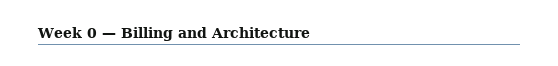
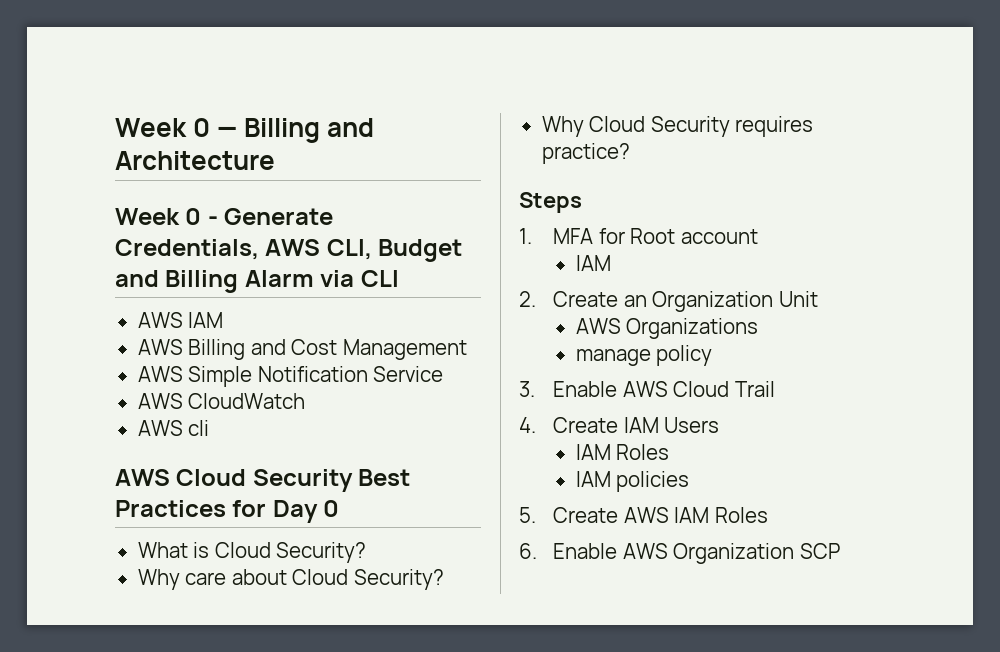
(310, 32) none -> [115,208,334,225] [115,239,463,262] [115,270,399,293] [137,312,224,328] [137,339,467,360] [137,366,444,387] [137,393,306,409] [137,420,210,436] [115,469,411,492] [115,500,340,523] [137,542,367,563] [137,569,444,590] [541,116,814,137] [541,143,630,164] [519,192,582,213] [519,228,758,244] [575,255,611,271] [519,291,818,312] [575,318,759,339] [575,345,713,366] [519,381,775,397] [519,417,720,433] [575,444,670,460] [575,471,690,492] [519,507,768,523] [519,543,840,564] // Week 0 - Generate Credentials, AWS CLI, Budget and Billing Alarm via CLI // AWS IAM // AWS Billing and Cost Management // AWS Simple Notification Service // AWS CloudWatch // AWS cli // AWS Cloud Security Best Practices for Day 0 // What is Cloud Security? // Why care about Cloud Security? // Why Cloud Security requires practice? // Steps // 1. MFA for Root account // IAM // 2. Create an Organization Unit // AWS Organizations // manage policy // 3. Enable AWS Cloud Trail // 4. Create IAM Users // IAM Roles // IAM policies // 5. Create AWS IAM Roles // 6. Enable AWS Organization SCP

